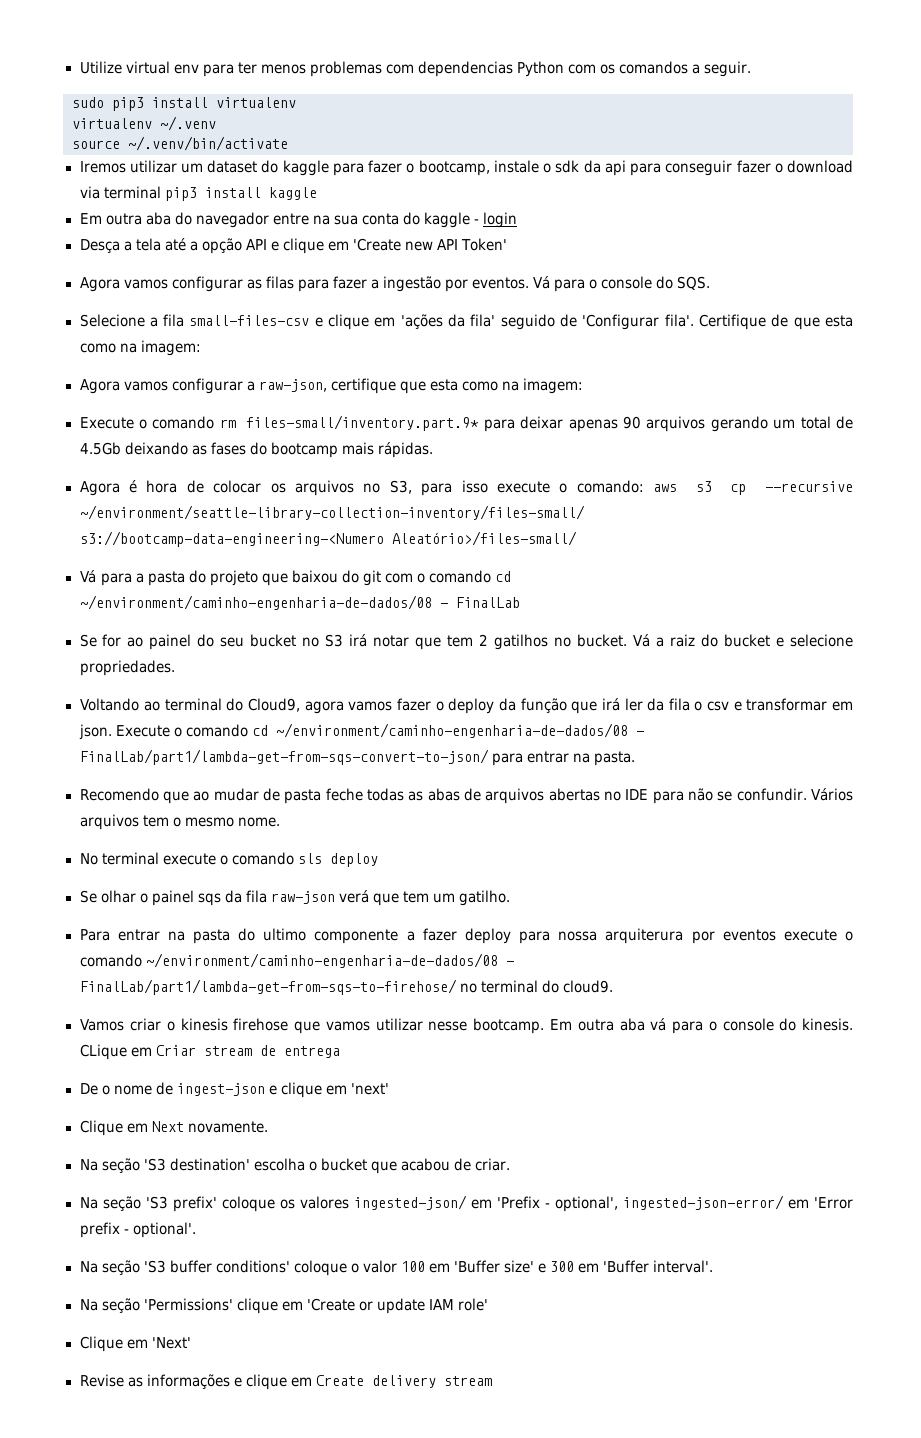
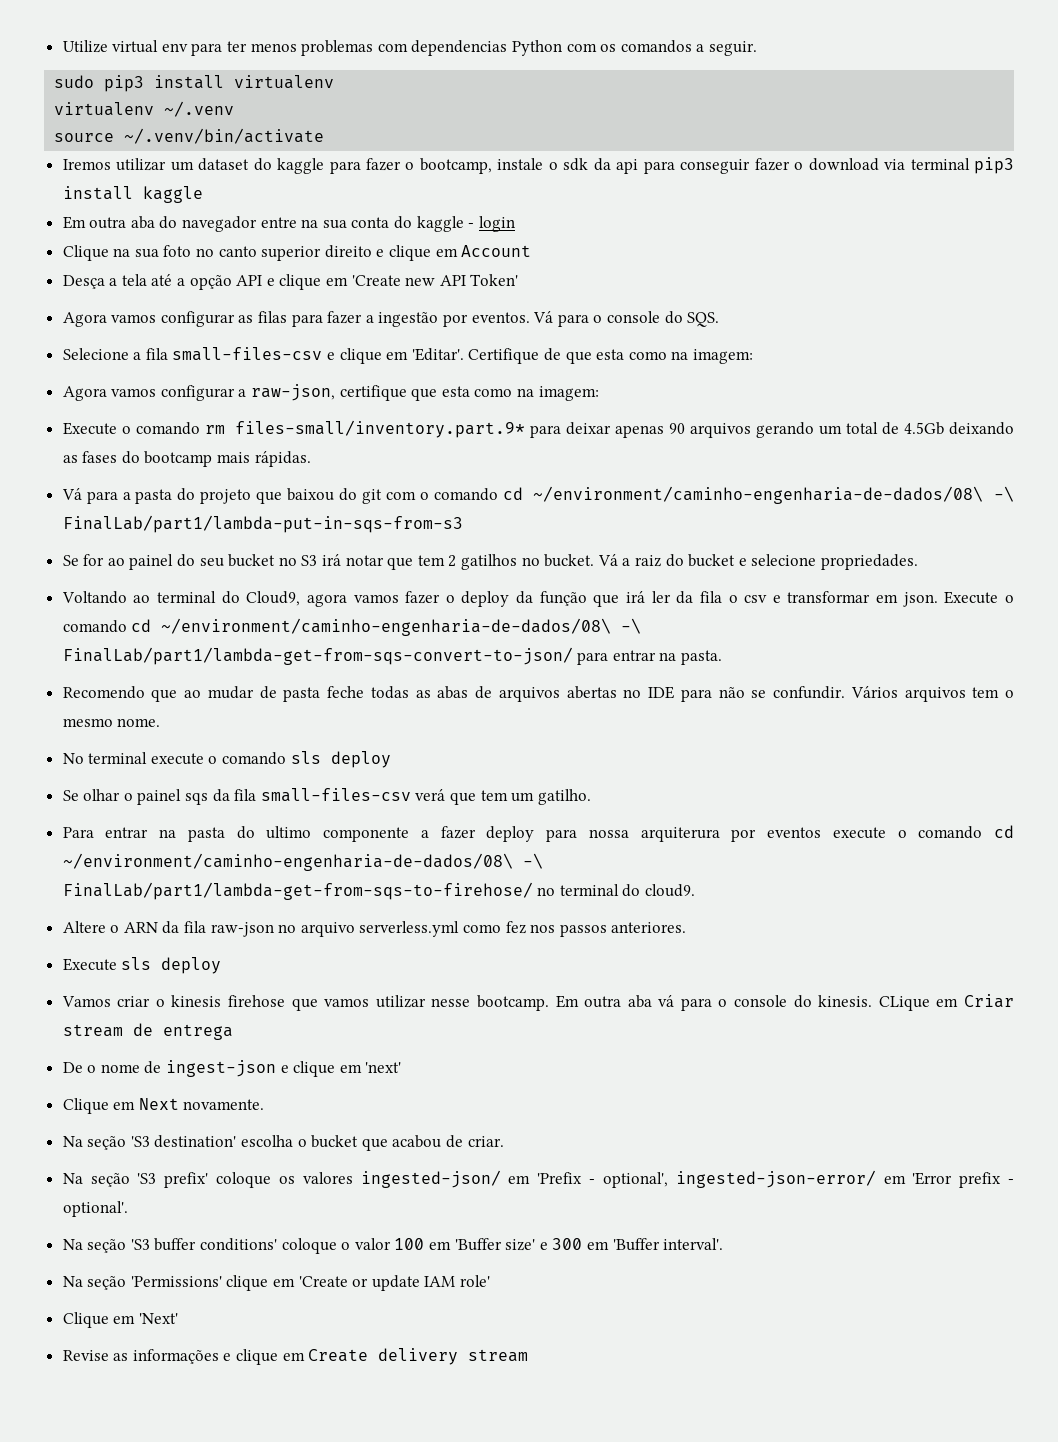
(518, 220) none -> [62,245,532,261] // Clique na sua foto no canto superior direito e clique em Account
[400,314,694,330] 'ações da fila' seguido de 'Configurar fila'. -> [411,348,464,361] 'Editar'.
[79,480,853,496] [79,505,585,520] [79,531,577,547] // Agora é hora de colocar os arquivos no S3, para isso execute o comando: aws s3 cp --recursive ~/environment/seattle-library-collection-inventory/files-small/ s3://bootcamp-data-engineering-<Numero Aleatório>/files-small/ -> (311, 459) none
[79,595,520,610] ~/environment/caminho-engenharia-de-dados/08 - FinalLab -> [533,486,1014,504] [62,515,463,533] ~/environment/caminho-engenharia-de-dados/08\ -\ FinalLab/part1/lambda-put-in-sqs-from-s3
[275,723,644,738] ~/environment/caminho-engenharia-de-dados/08 - -> [161,618,642,636] ~/environment/caminho-engenharia-de-dados/08\ -\
[270,891,335,904] raw-json -> [260,788,411,802] small-files-csv
[145,953,514,968] ~/environment/caminho-engenharia-de-dados/08 - -> [994,825,1015,838] [62,853,543,871] cd ~/environment/caminho-engenharia-de-dados/08\ -\
(613, 986) none -> [62,921,687,937] [62,957,222,974] // Altere o ARN da fila raw-json no arquivo serverless.yml como fez nos passos anteriores. // Execute sls deploy

